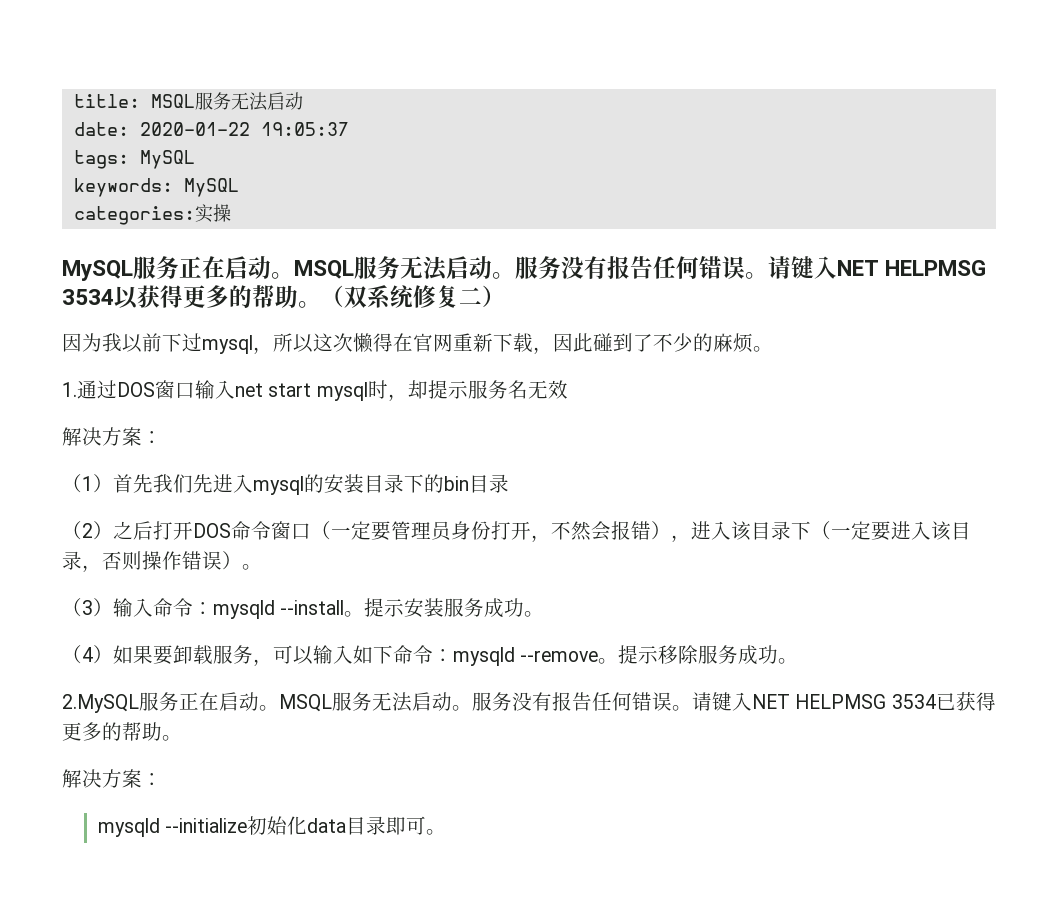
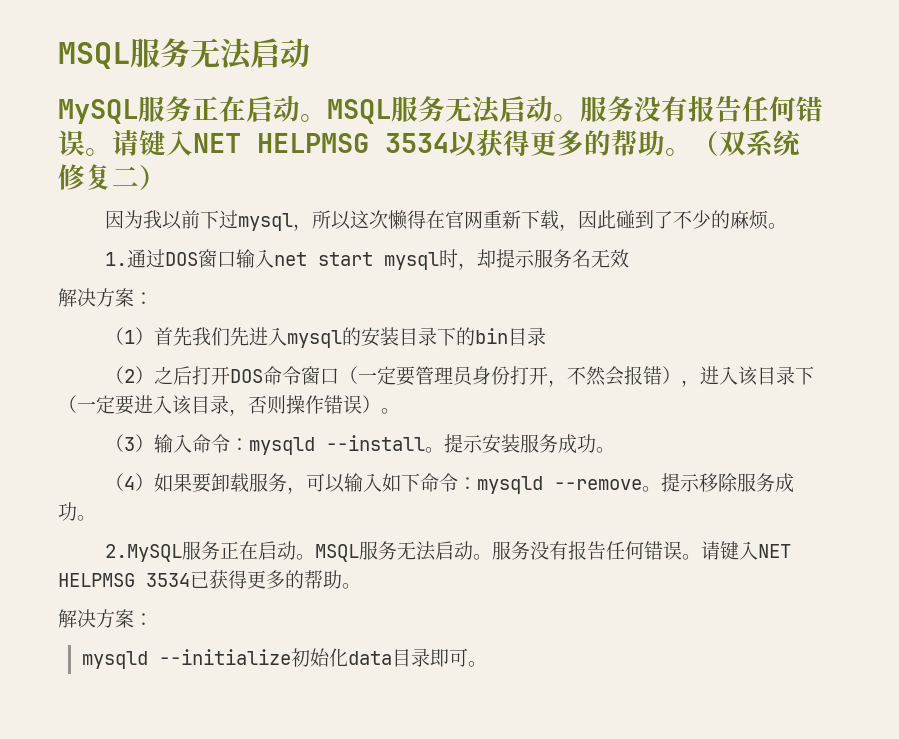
[73,92,303,111] [73,122,349,136] [73,150,195,169] [73,178,239,197] [73,204,231,225] title: MSQL服务无法启动 // date: 2020-01-22 19:05:37 // tags: MySQL // keywords: MySQL // categories:实操 -> [58,38,310,70] MSQL服务无法启动

